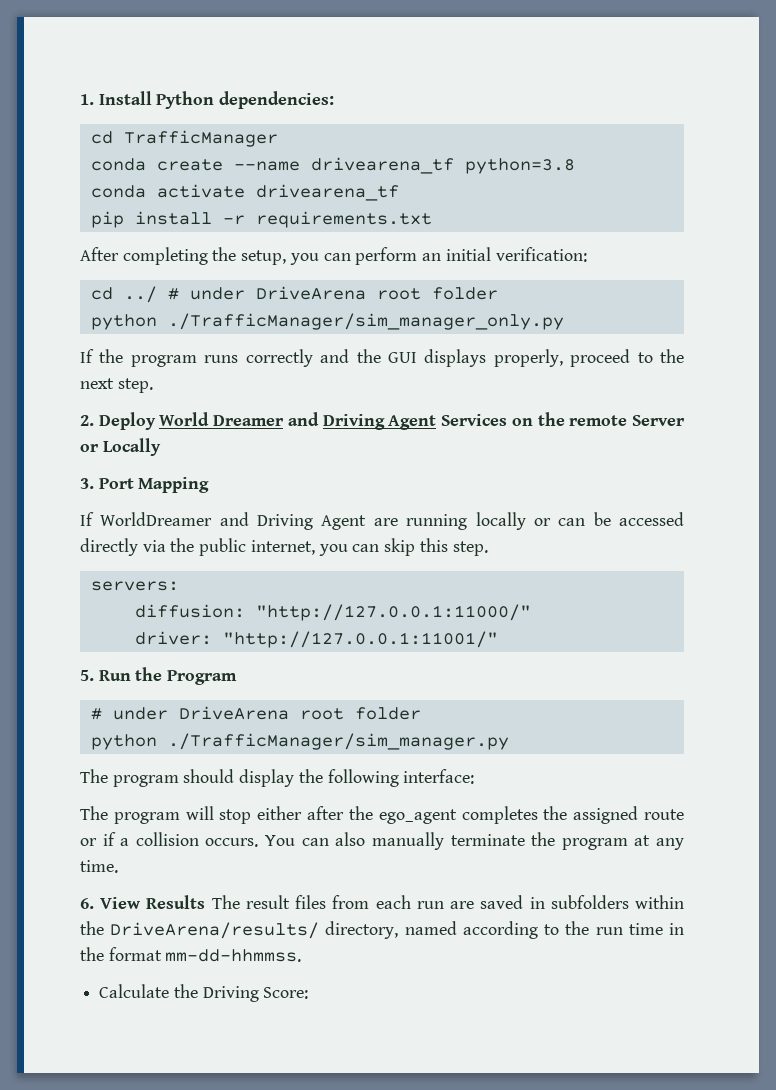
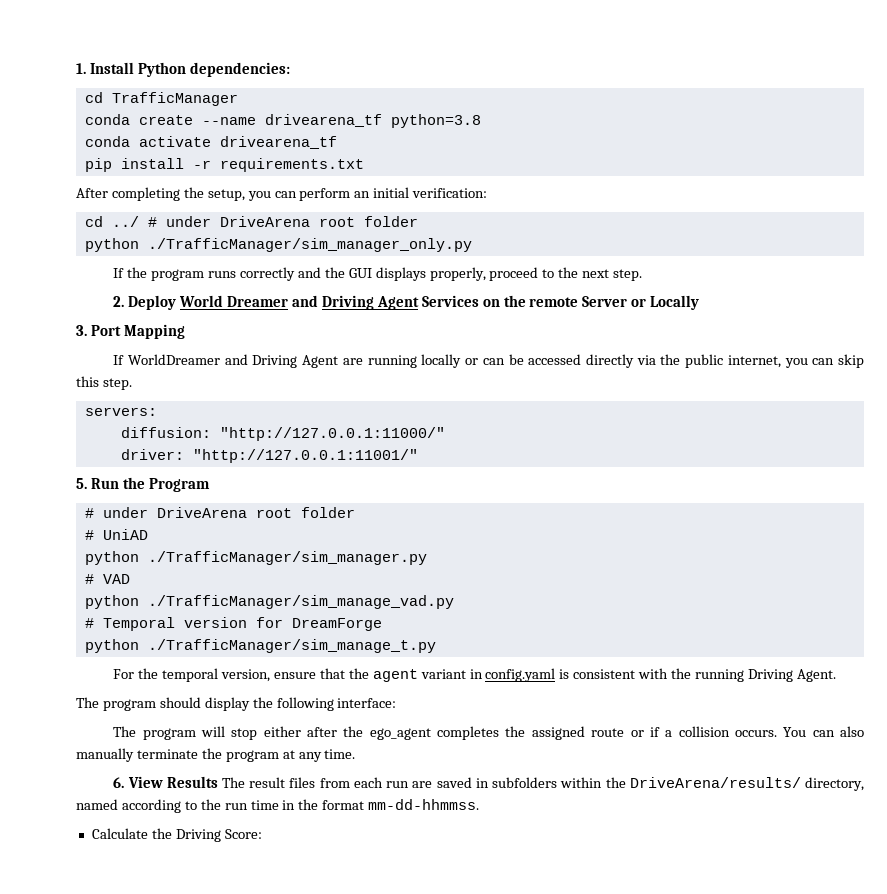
(421, 713) none -> [84,529,148,540] // # UniAD
(509, 741) none -> [84,574,130,584] [84,595,454,609] [84,617,382,631] [84,639,436,653] [113,668,836,682] // # VAD // python ./TrafficManager/sim_manage_vad.py // # Temporal version for DreamForge // python ./TrafficManager/sim_manage_t.py // For the temporal version, ensure that the agent variant in config.yaml is consistent with the running Driving Agent.

